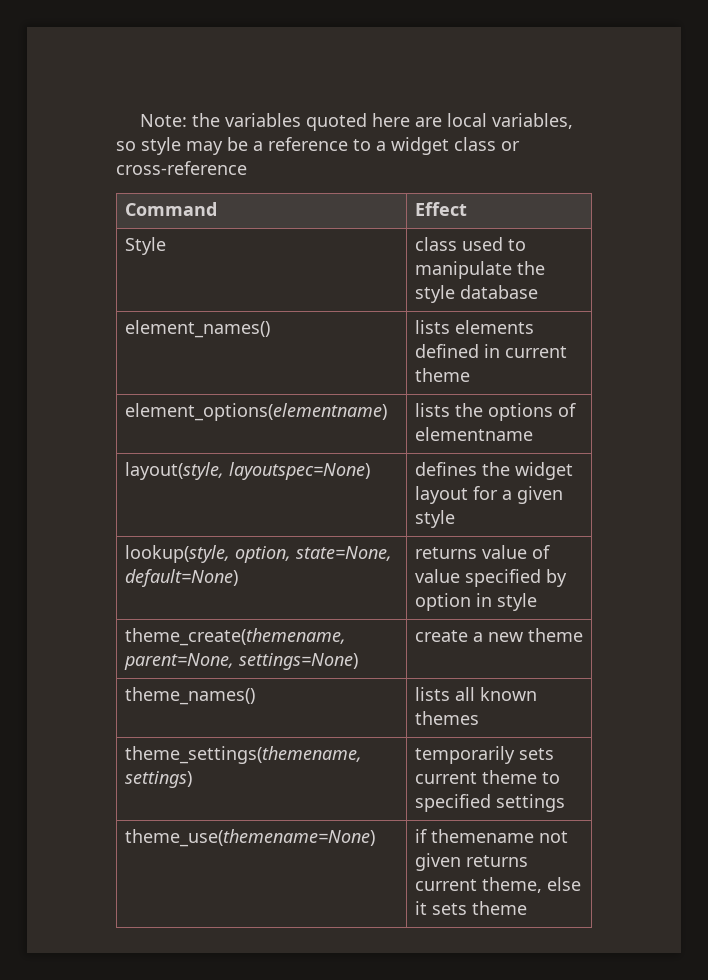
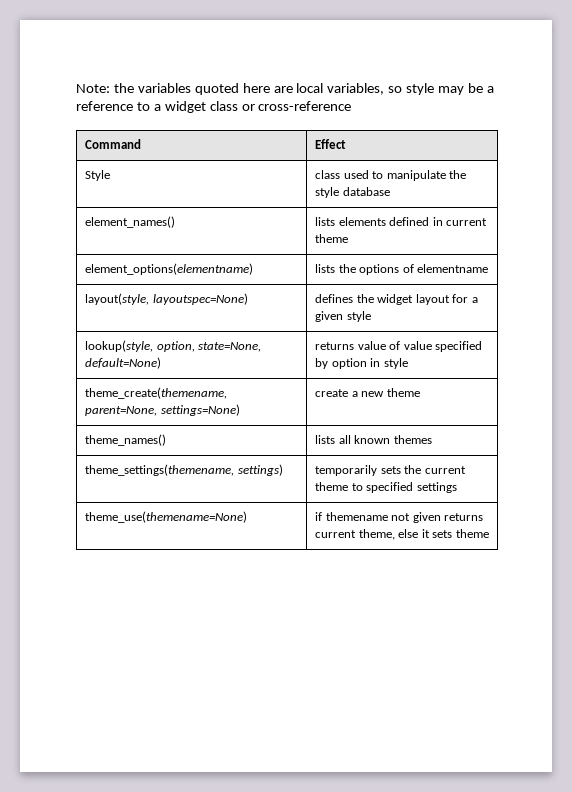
(554, 754) none -> [404,465,422,474] the

